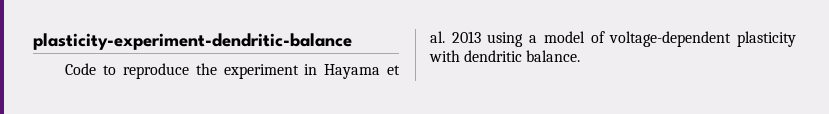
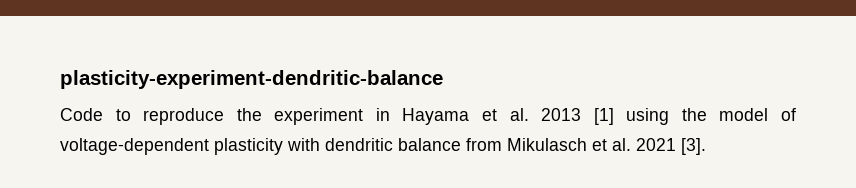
[487,32,538,47] using a -> [593,108,707,125] [1] using the
[526,50,581,62] balance. -> [398,138,706,155] balance from Mikulasch et al. 2021 [3].

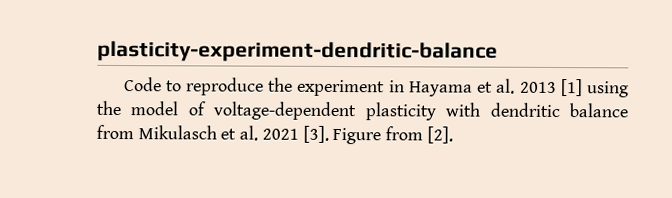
(706, 146) none -> [332,126,453,145] Figure from [2].

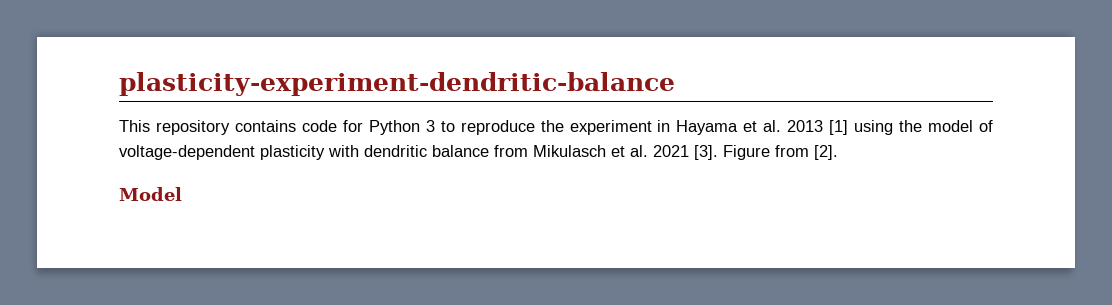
[123,77,162,92] Code -> [119,120,435,135] This repository contains code for Python 3
(453, 135) none -> [119,187,182,201] // Model

